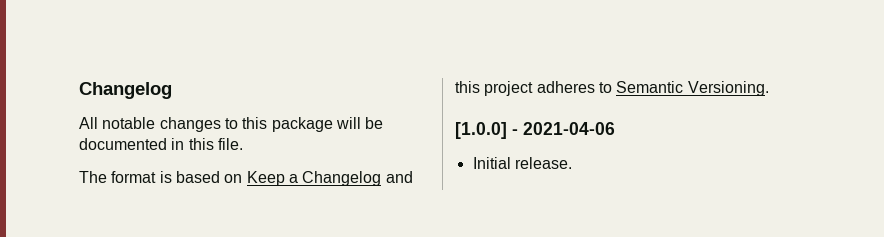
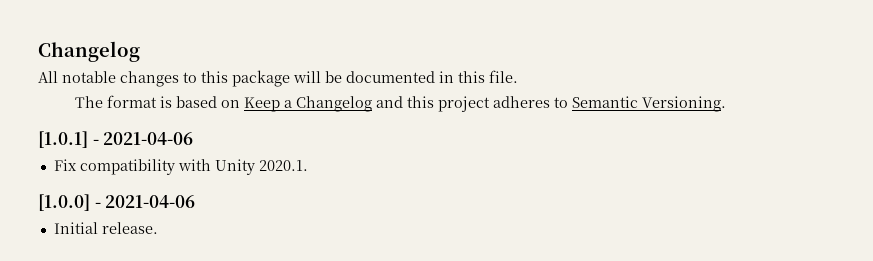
(769, 88) none -> [38,131,194,148] [53,159,308,175] // [1.0.1] - 2021-04-06 // Fix compatibility with Unity 2020.1.

